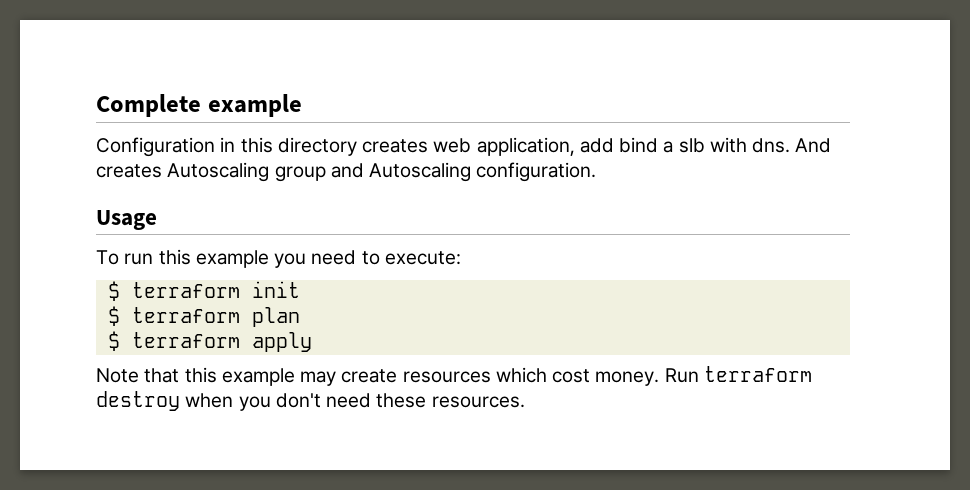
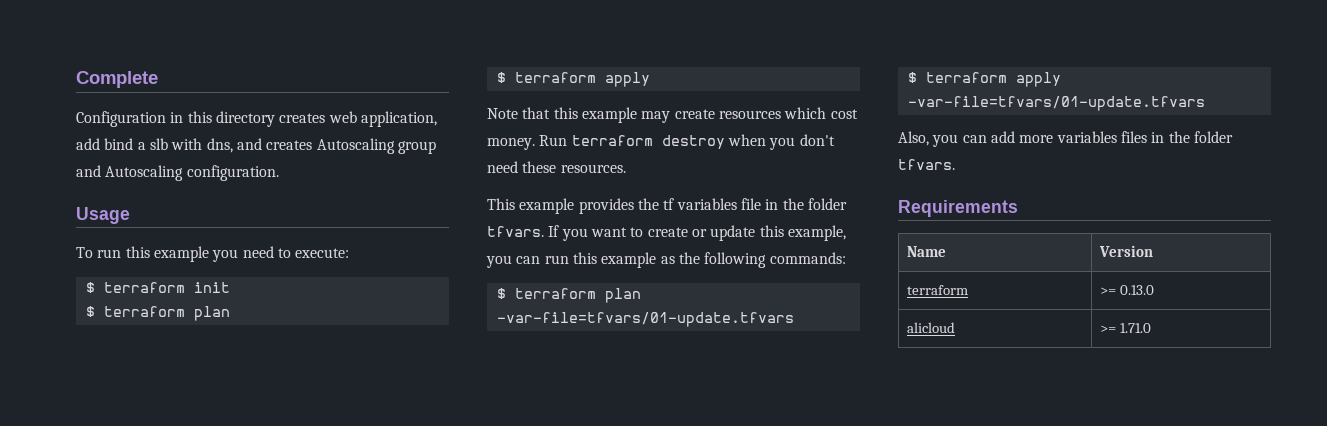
[207,94,302,117] example -> (158, 79) none
[752,138,832,153] dns. And -> [206,138,262,153] dns, and
(525, 402) none -> [487,198,847,214] [487,225,846,241] [486,252,846,268] [496,288,641,303] [496,312,794,327] [907,72,1061,87] [907,96,1205,111] [898,131,1233,147] [898,159,955,170] [898,200,1018,217] [907,246,947,257] [1099,245,1154,257] [907,285,969,295] [1100,285,1154,295] [907,322,956,333] [1100,323,1151,333] // This example provides the tf variables file in the folder tfvars. If you want to create or update this example, you can run this example as the following commands: // $ terraform plan -var-file=tfvars/01-update.tfvars // $ terraform apply -var-file=tfvars/01-update.tfvars // Also, you can add more variables files in the folder tfvars. // Requirements // Name | Version // terraform | >= 0.13.0 // alicloud | >= 1.71.0

